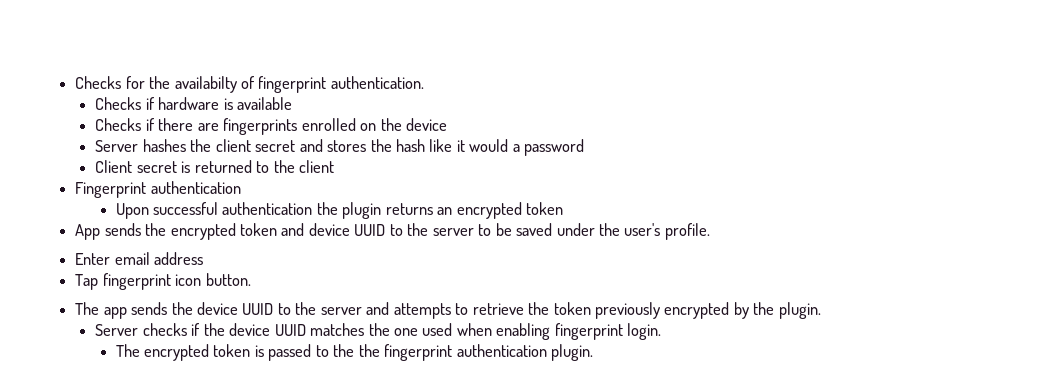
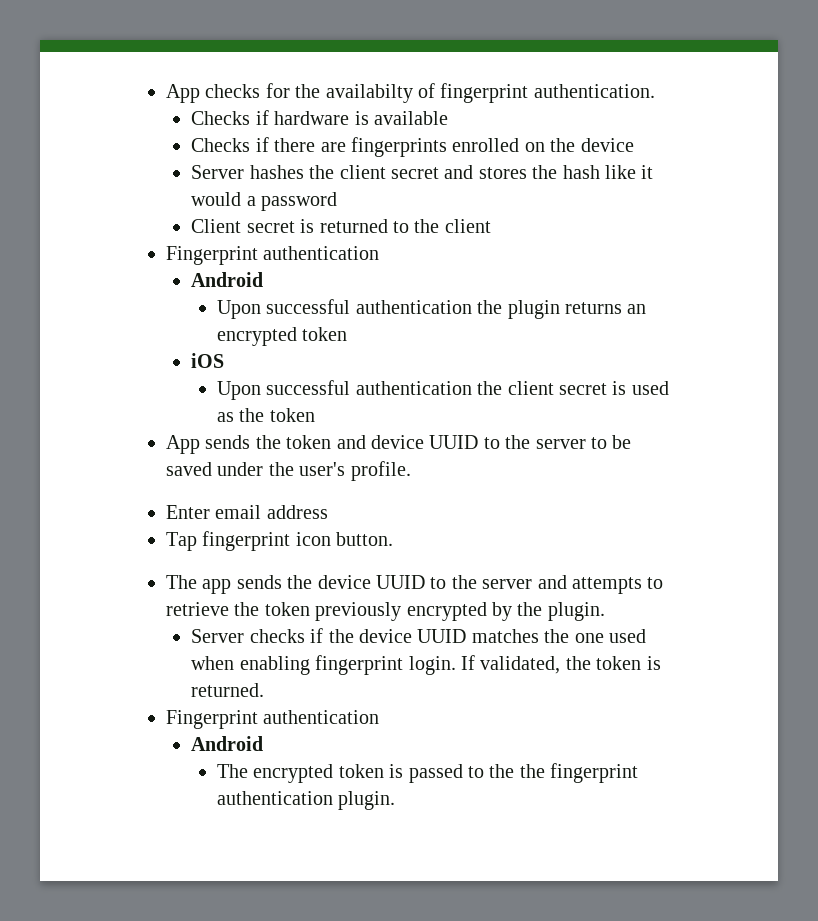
[75,76,122,89] Checks -> [166,84,261,103] App checks
(241, 187) none -> [191,272,264,287] // Android
(564, 208) none -> [191,353,225,368] [216,380,669,400] [216,408,315,422] // iOS // Upon successful authentication the client secret is used as the token
[170,223,236,240] encrypted -> (281, 442) none
(662, 331) none -> [461,655,661,674] [191,683,265,697] [166,710,380,729] [191,736,264,751] If validated, the token is returned. // Fingerprint authentication // Android

